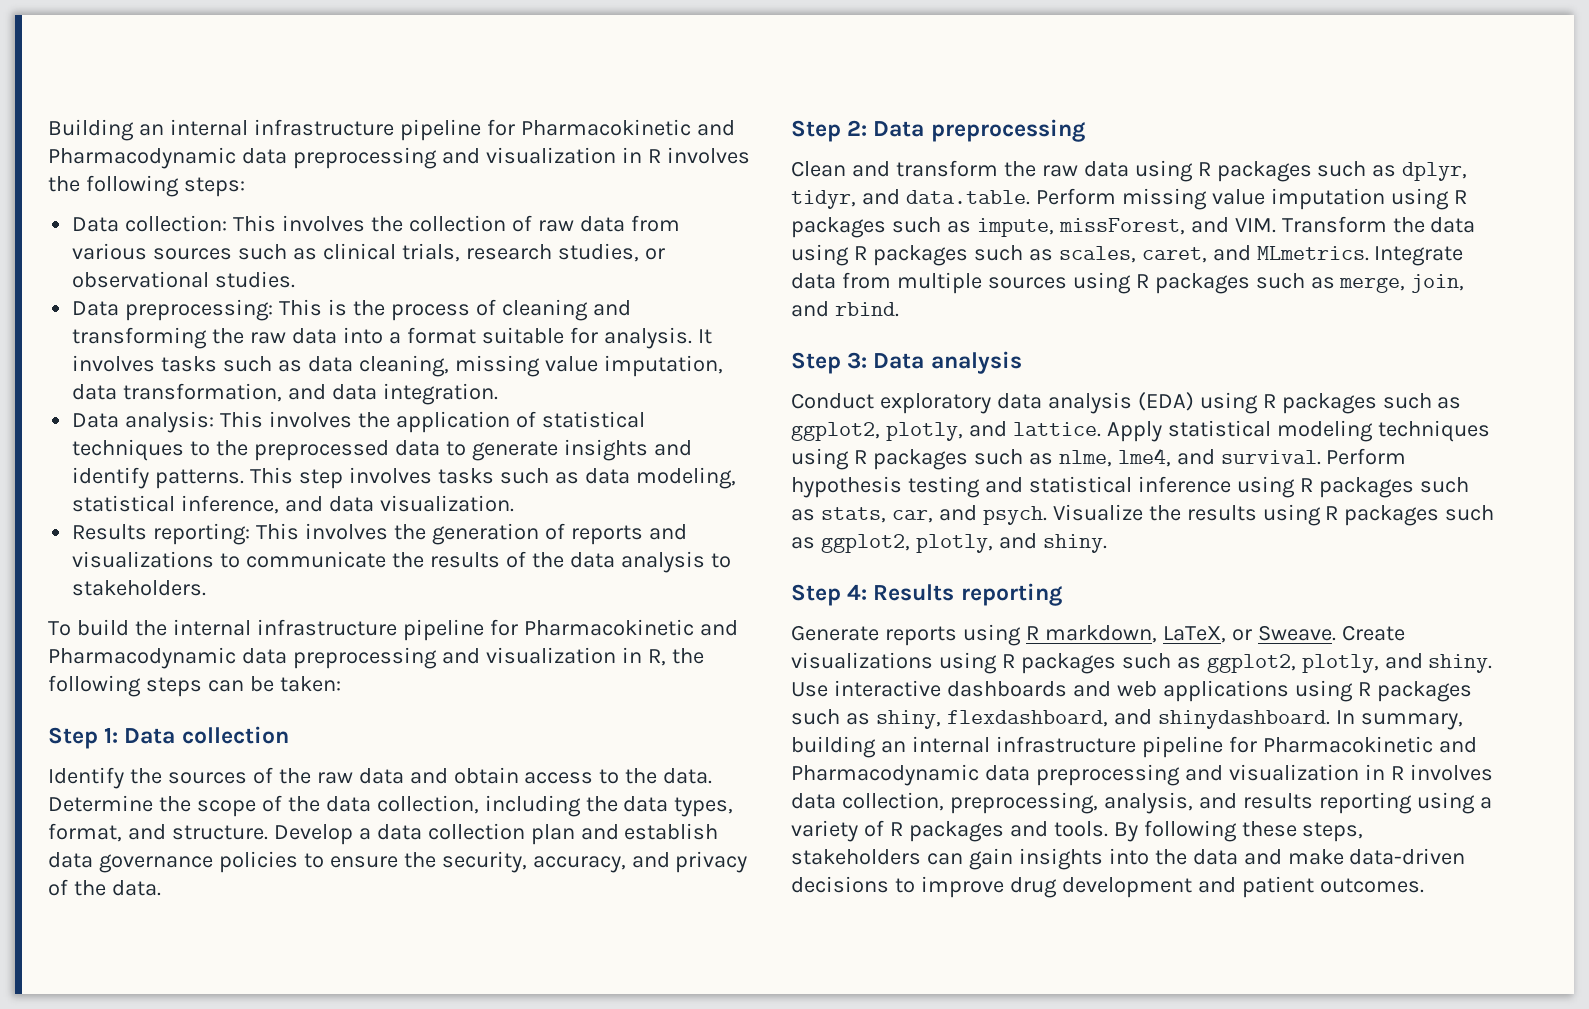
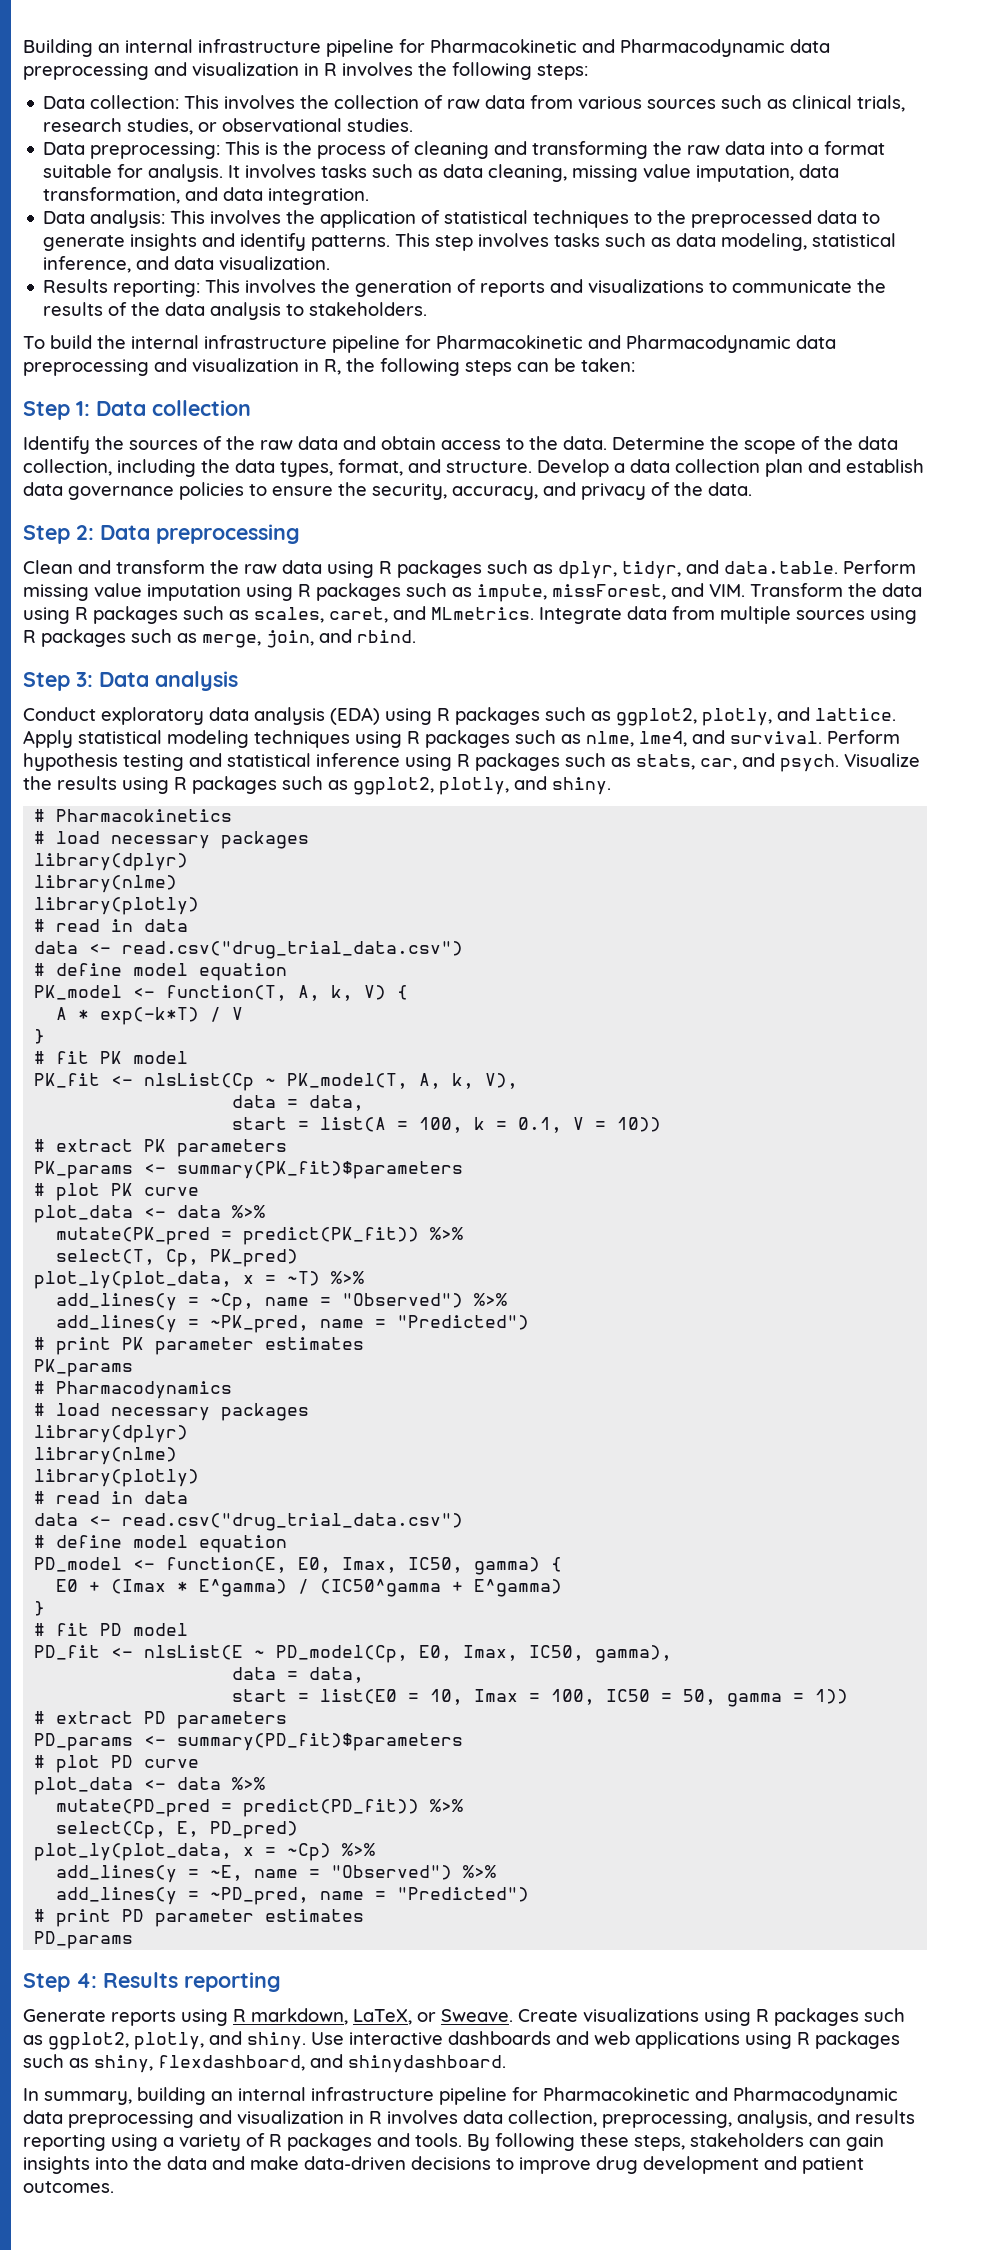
(1107, 543) none -> [34,809,233,822] [34,831,310,849] [34,853,189,871] [34,875,178,893] [34,897,200,915] [34,919,189,932] [34,941,464,959] [34,963,288,981] [34,985,409,1001] [56,1007,244,1025] [34,1029,46,1044] [34,1051,189,1064] [34,1073,519,1091] [232,1095,365,1111] [232,1117,662,1133] [34,1139,288,1157] [34,1161,464,1179] [34,1183,200,1201] [34,1205,266,1223] [56,1227,464,1245] [56,1249,299,1267] [34,1271,365,1289] [56,1293,508,1311] [56,1315,530,1333] [34,1337,365,1355] [34,1359,134,1377] [34,1381,233,1399] [34,1403,310,1421] [34,1425,189,1443] [34,1447,178,1465] [34,1469,200,1487] [34,1491,189,1504] [34,1513,464,1531] [34,1535,288,1553] [34,1557,563,1575] [56,1579,563,1597] [34,1601,46,1616] [34,1623,189,1636] [34,1645,673,1663] [232,1667,365,1683] [232,1689,849,1707] [34,1711,288,1729] [34,1733,464,1751] [34,1755,200,1773] [34,1777,266,1795] [56,1799,464,1817] [56,1821,299,1839] [34,1843,376,1861] [56,1865,497,1883] [56,1887,530,1905] [34,1909,365,1927] [34,1931,134,1949] // # Pharmacokinetics // # load necessary packages // library(dplyr) // library(nlme) // library(plotly) // # read in data // data <- read.csv("drug_trial_data.csv") // # define model equation // PK_model <- function(T, A, k, V) { // A * exp(-k*T) / V // } // # fit PK model // PK_fit <- nlsList(Cp ~ PK_model(T, A, k, V), // data = data, // start = list(A = 100, k = 0.1, V = 10)) // # extract PK parameters // PK_params <- summary(PK_fit)$parameters // # plot PK curve // plot_data <- data %>% // mutate(PK_pred = predict(PK_fit)) %>% // select(T, Cp, PK_pred) // plot_ly(plot_data, x = ~T) %>% // add_lines(y = ~Cp, name = "Observed") %>% // add_lines(y = ~PK_pred, name = "Predicted") // # print PK parameter estimates // PK_params // # Pharmacodynamics // # load necessary packages // library(dplyr) // library(nlme) // library(plotly) // # read in data // data <- read.csv("drug_trial_data.csv") // # define model equation // PD_model <- function(E, E0, Imax, IC50, gamma) { // E0 + (Imax * E^gamma) / (IC50^gamma + E^gamma) // } // # fit PD model // PD_fit <- nlsList(E ~ PD_model(Cp, E0, Imax, IC50, gamma), // data = data, // start = list(E0 = 10, Imax = 100, IC50 = 50, gamma = 1)) // # extract PD parameters // PD_params <- summary(PD_fit)$parameters // # plot PD curve // plot_data <- data %>% // mutate(PD_pred = predict(PD_fit)) %>% // select(Cp, E, PD_pred) // plot_ly(plot_data, x = ~Cp) %>% // add_lines(y = ~E, name = "Observed") %>% // add_lines(y = ~PD_pred, name = "Predicted") // # print PD parameter estimates // PD_params
(1330, 719) none -> (506, 2064) //

